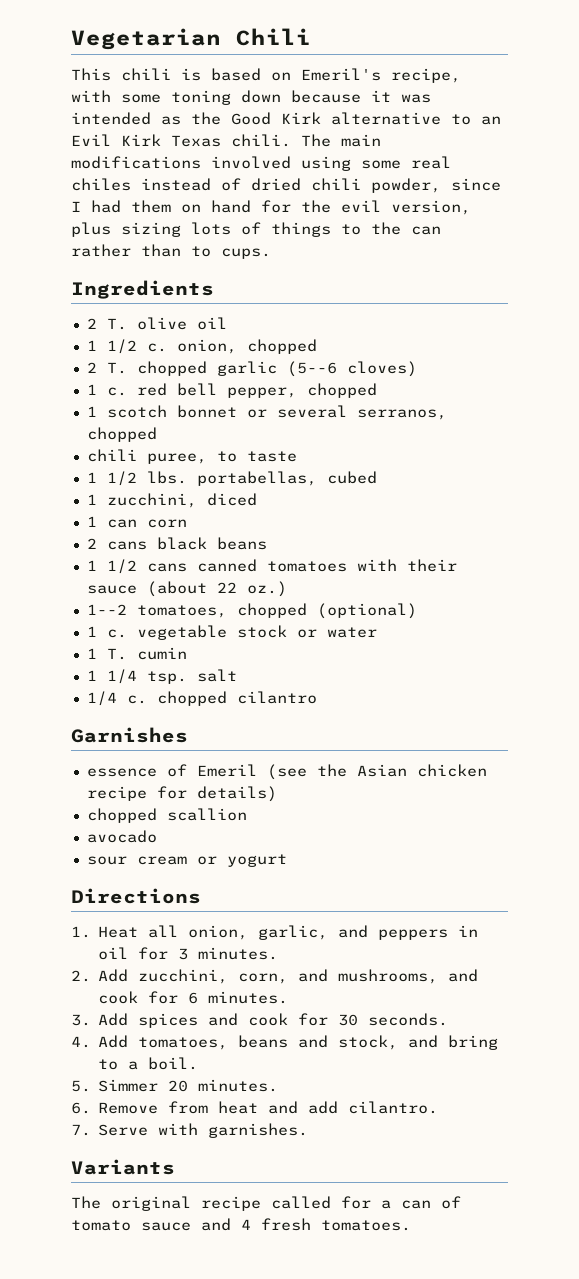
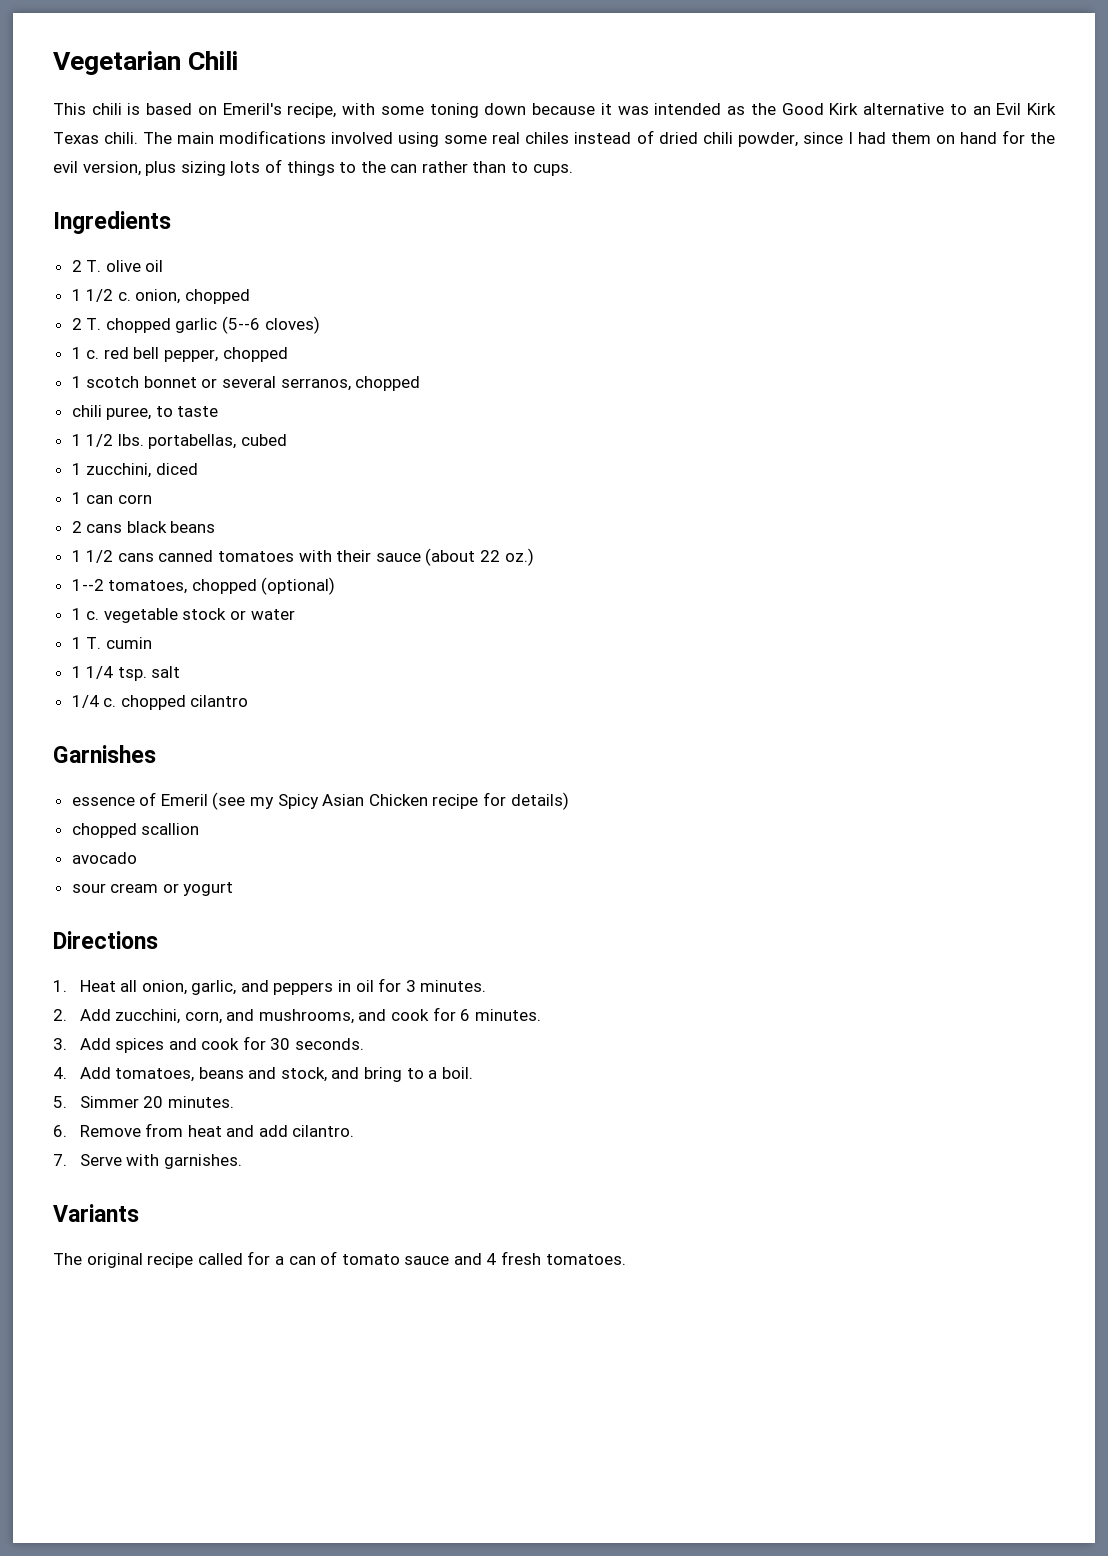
[316,764,487,777] the Asian chicken -> [250,794,428,809] my Spicy Asian Chicken

